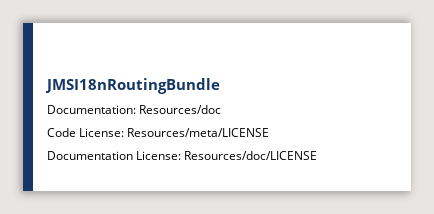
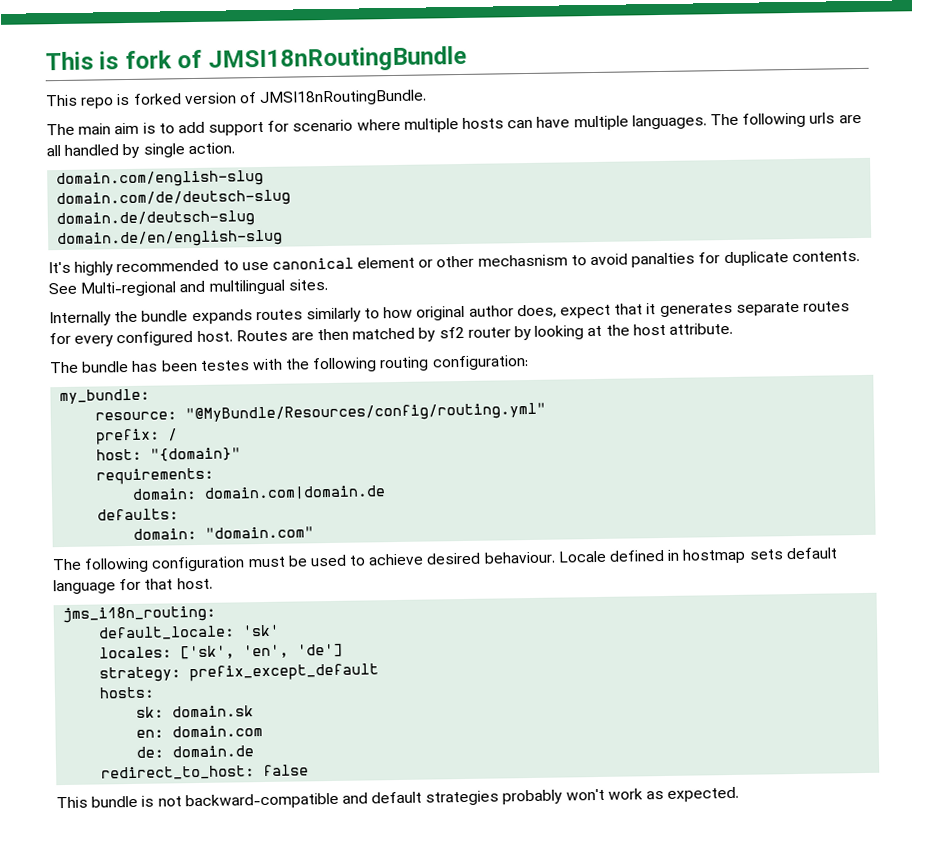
[45,78,220,94] [47,105,222,114] [47,128,270,137] [47,151,318,160] JMSI18nRoutingBundle // Documentation: Resources/doc // Code License: Resources/meta/LICENSE // Documentation License: Resources/doc/LICENSE -> [45,45,467,73] [45,89,428,109] [46,112,862,136] [46,142,235,159] [56,169,265,189] [56,189,292,209] [56,210,256,229] [57,229,284,249] [48,251,860,276] [48,279,328,297] [49,301,850,327] [49,322,733,347] [49,355,529,374] [59,388,151,405] [95,402,547,424] [95,428,179,445] [96,447,242,462] [96,467,215,485] [132,485,387,501] [97,508,180,521] [133,526,315,540] [52,547,838,573] [53,577,213,595] [62,605,217,624] [98,624,281,641] [99,643,344,660] [99,663,380,683] [99,686,156,699] [136,705,255,718] [136,725,264,738] [136,745,255,758] [101,764,310,781] [56,786,740,810] This is fork of JMSI18nRoutingBundle // This repo is forked version of JMSI18nRoutingBundle. // The main aim is to add support for scenario where multiple hosts can have multiple languages. The following urls are all handled by single action. // domain.com/english-slug // domain.com/de/deutsch-slug // domain.de/deutsch-slug // domain.de/en/english-slug // It's highly recommended to use canonical element or other mechasnism to avoid panalties for duplicate contents. See Multi-regional and multilingual sites. // Internally the bundle expands routes similarly to how original author does, expect that it generates separate routes for every configured host. Routes are then matched by sf2 router by looking at the host attribute. // The bundle has been testes with the following routing configuration: // my_bundle: // resource: "@MyBundle/Resources/config/routing.yml" // prefix: / // host: "{domain}" // requirements: // domain: domain.com|domain.de // defaults: // domain: "domain.com" // The following configuration must be used to achieve desired behaviour. Locale defined in hostmap sets default language for that host. // jms_i18n_routing: // default_locale: 'sk' // locales: ['sk', 'en', 'de'] // strategy: prefix_except_default // hosts: // sk: domain.sk // en: domain.com // de: domain.de // redirect_to_host: false // This bundle is not backward-compatible and default strategies probably won't work as expected.

